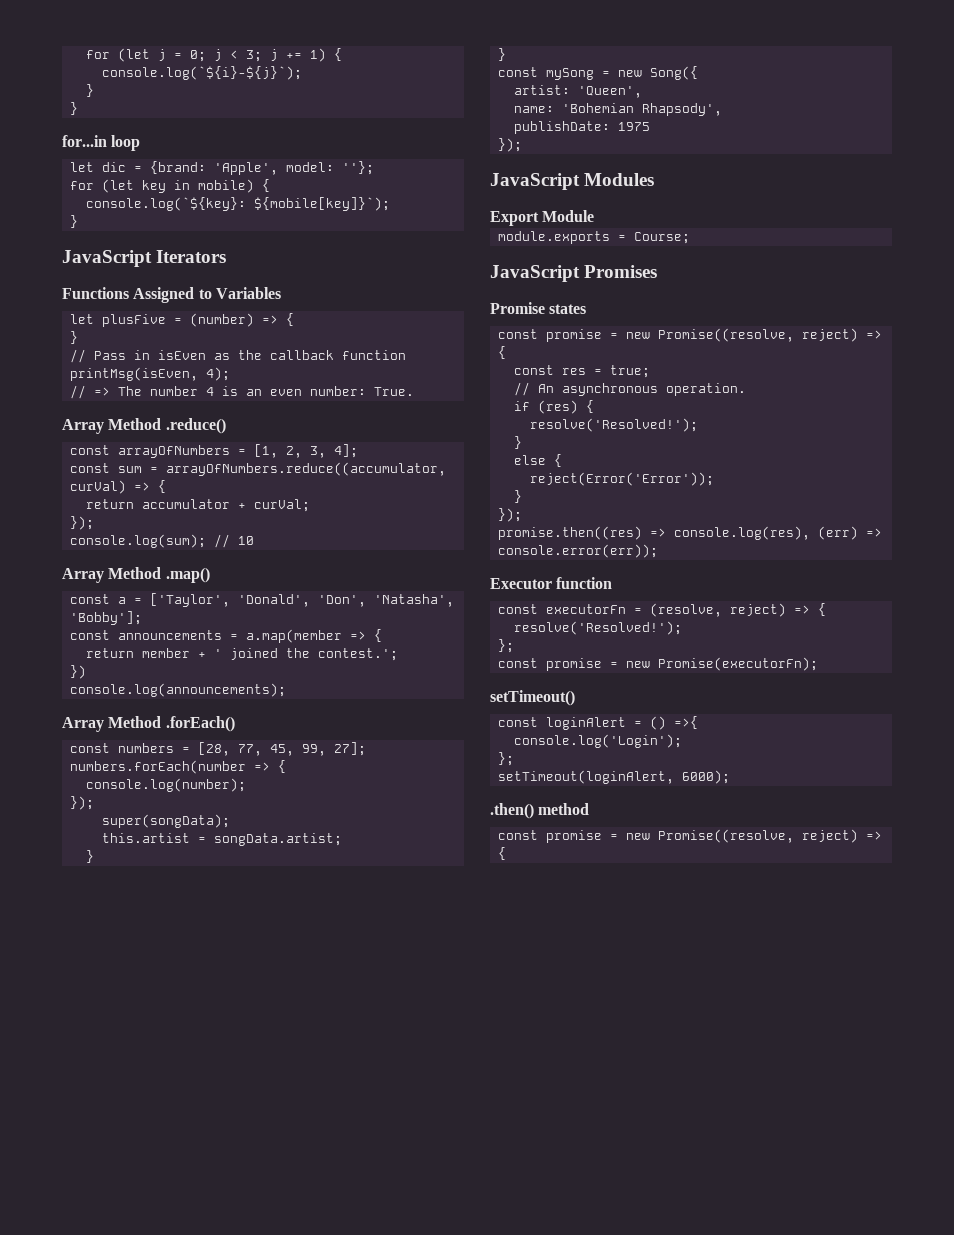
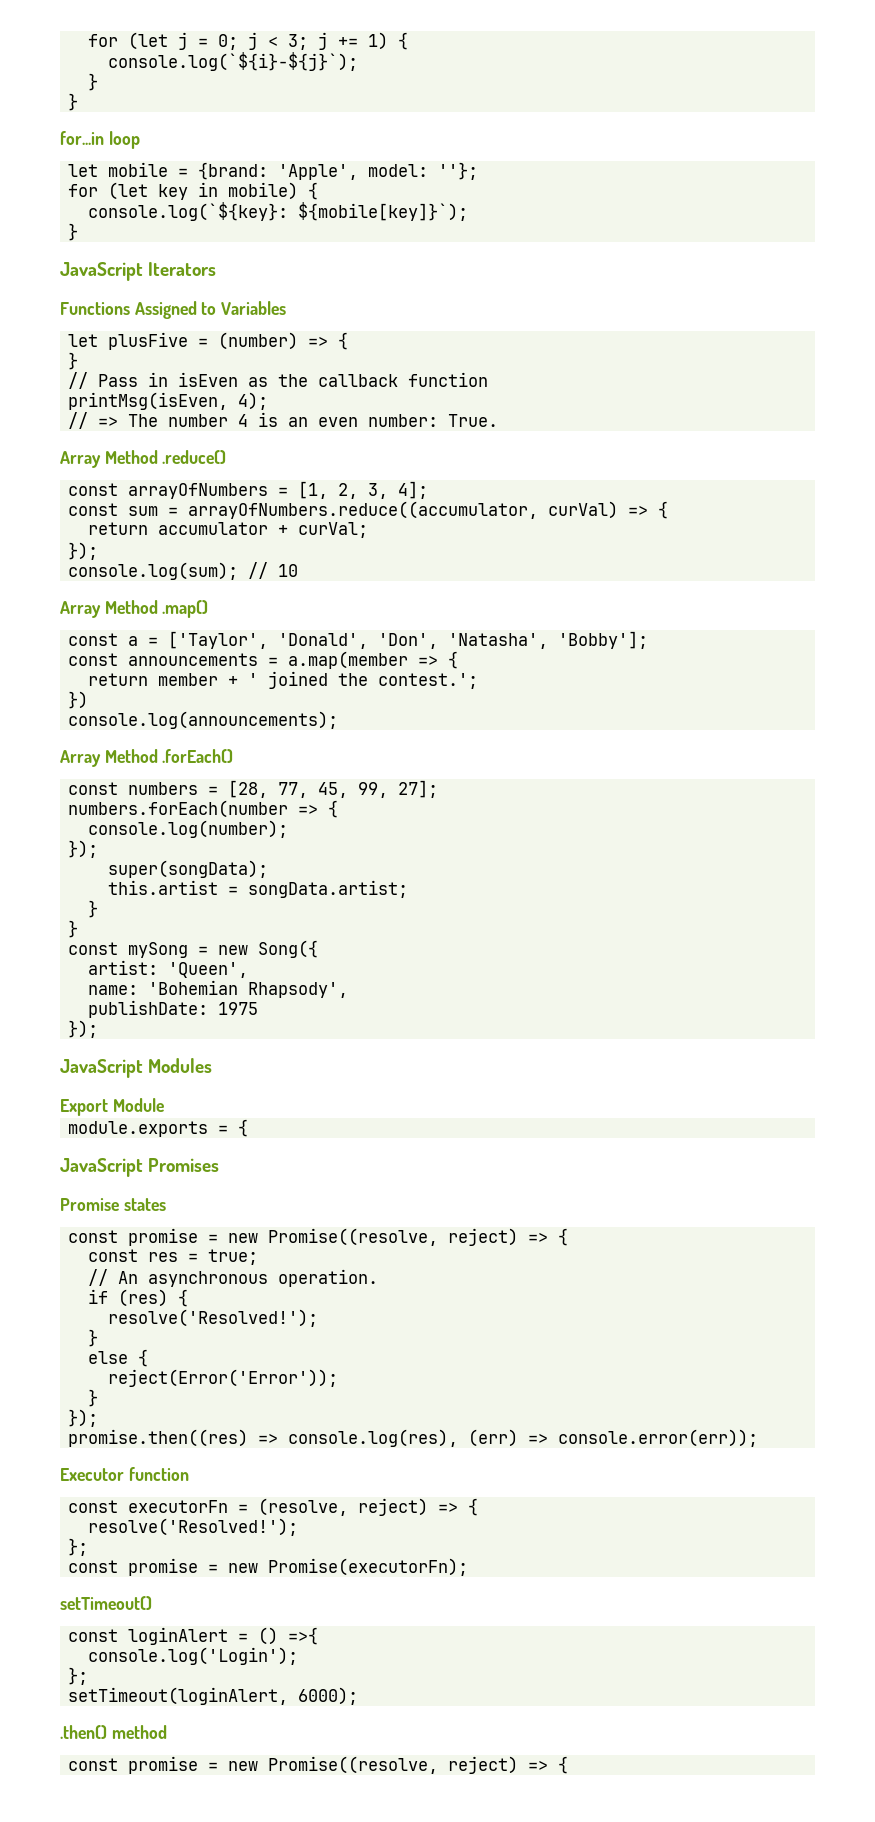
[102,162,127,172] dic -> [107,162,168,177] mobile
[634,232,691,244] Course; -> [237,1119,248,1137] {

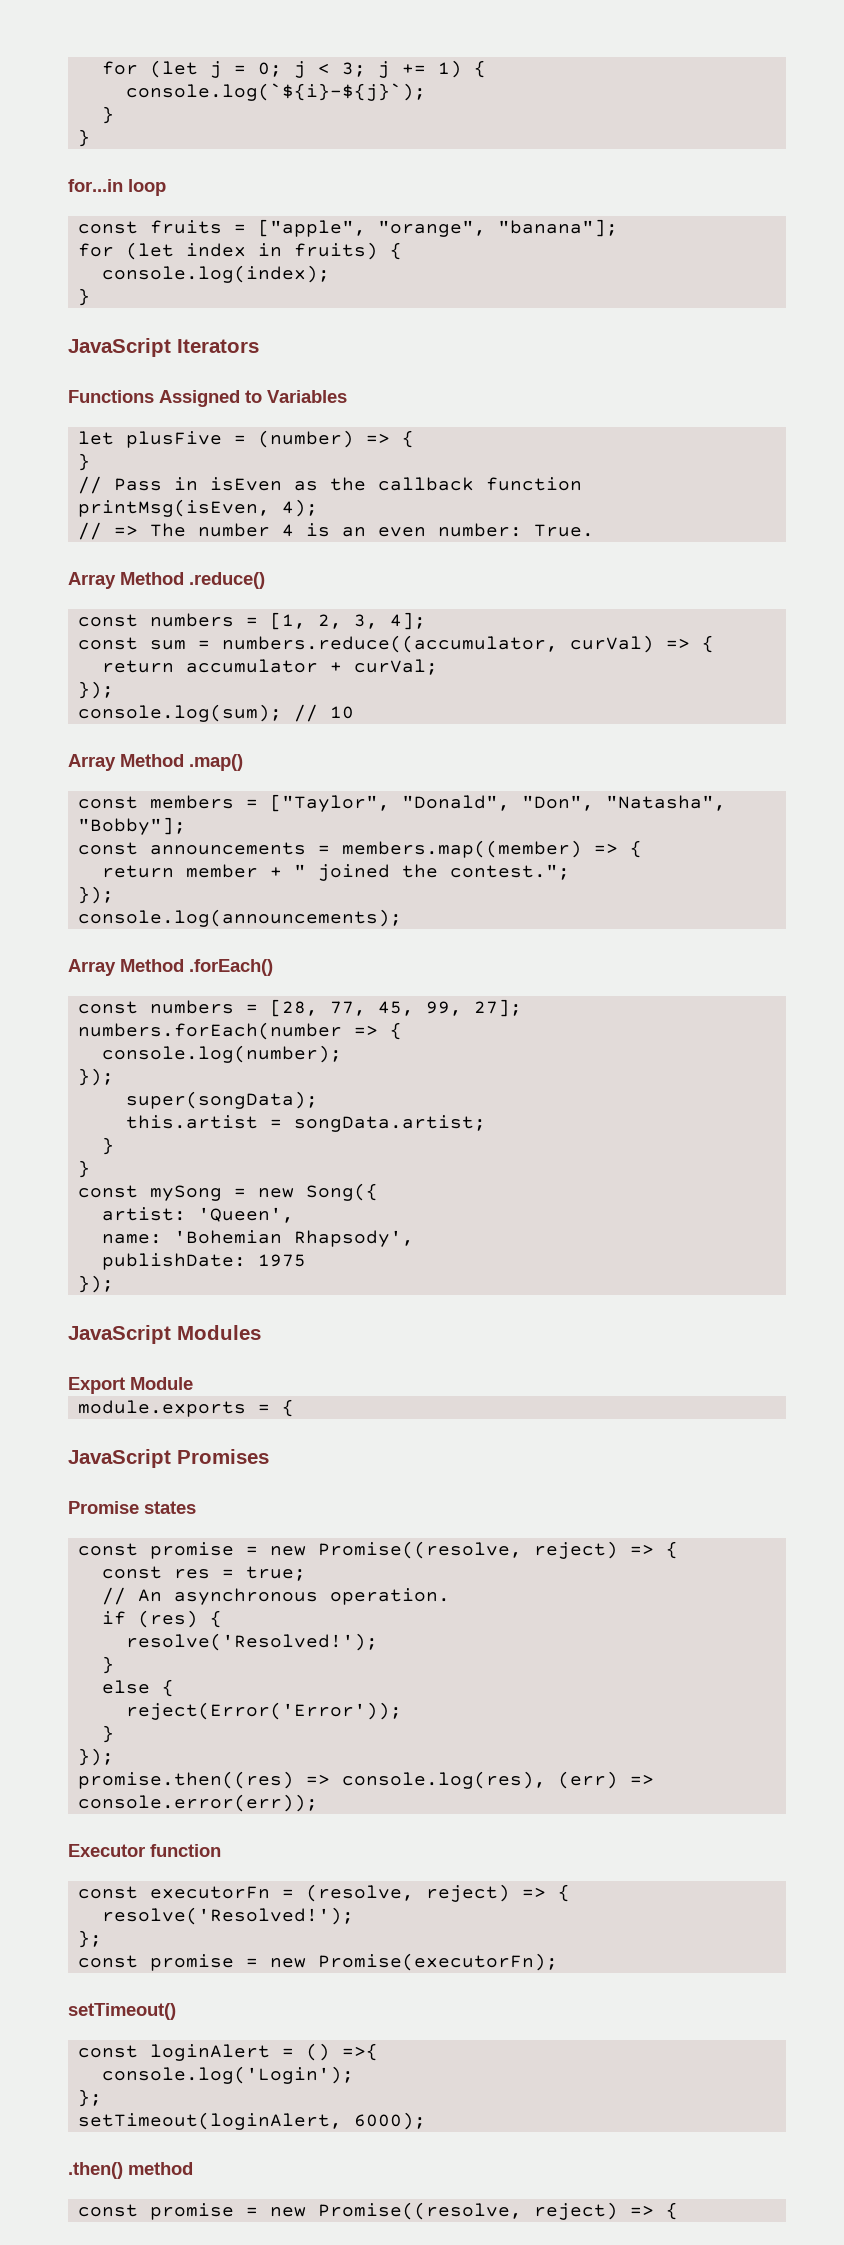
[67,162,478,180] [67,182,318,200] [87,202,468,221] let mobile = {brand: 'Apple', model: ''}; // for (let key in mobile) { // console.log(`${key}: ${mobile[key]}`); -> [77,219,618,237] [77,242,402,260] [101,265,330,283] const fruits = ["apple", "orange", "banana"]; // for (let index in fruits) { // console.log(index);
[127,483,268,499] arrayOfNumbers -> [149,613,234,627] numbers
[187,501,538,519] arrayOfNumbers.reduce((accumulator, -> [221,635,558,653] numbers.reduce((accumulator,
[127,631,648,649] a = ['Taylor', 'Donald', 'Don', 'Natasha', 'Bobby']; -> [149,794,726,812] [77,817,186,835] members = ["Taylor", "Donald", "Don", "Natasha", "Bobby"];
[287,651,408,669] a.map(member -> [341,840,582,858] members.map((member)
[247,673,258,686] ' -> [293,864,306,877] "
[377,673,478,689] [67,691,88,709] contest.'; // }) -> [449,864,570,880] [77,886,114,904] contest."; // });

